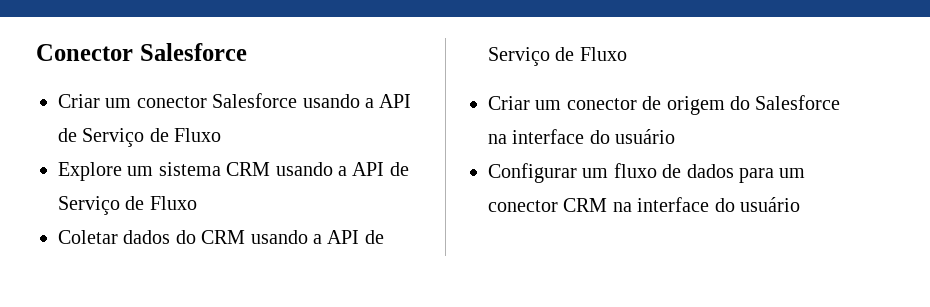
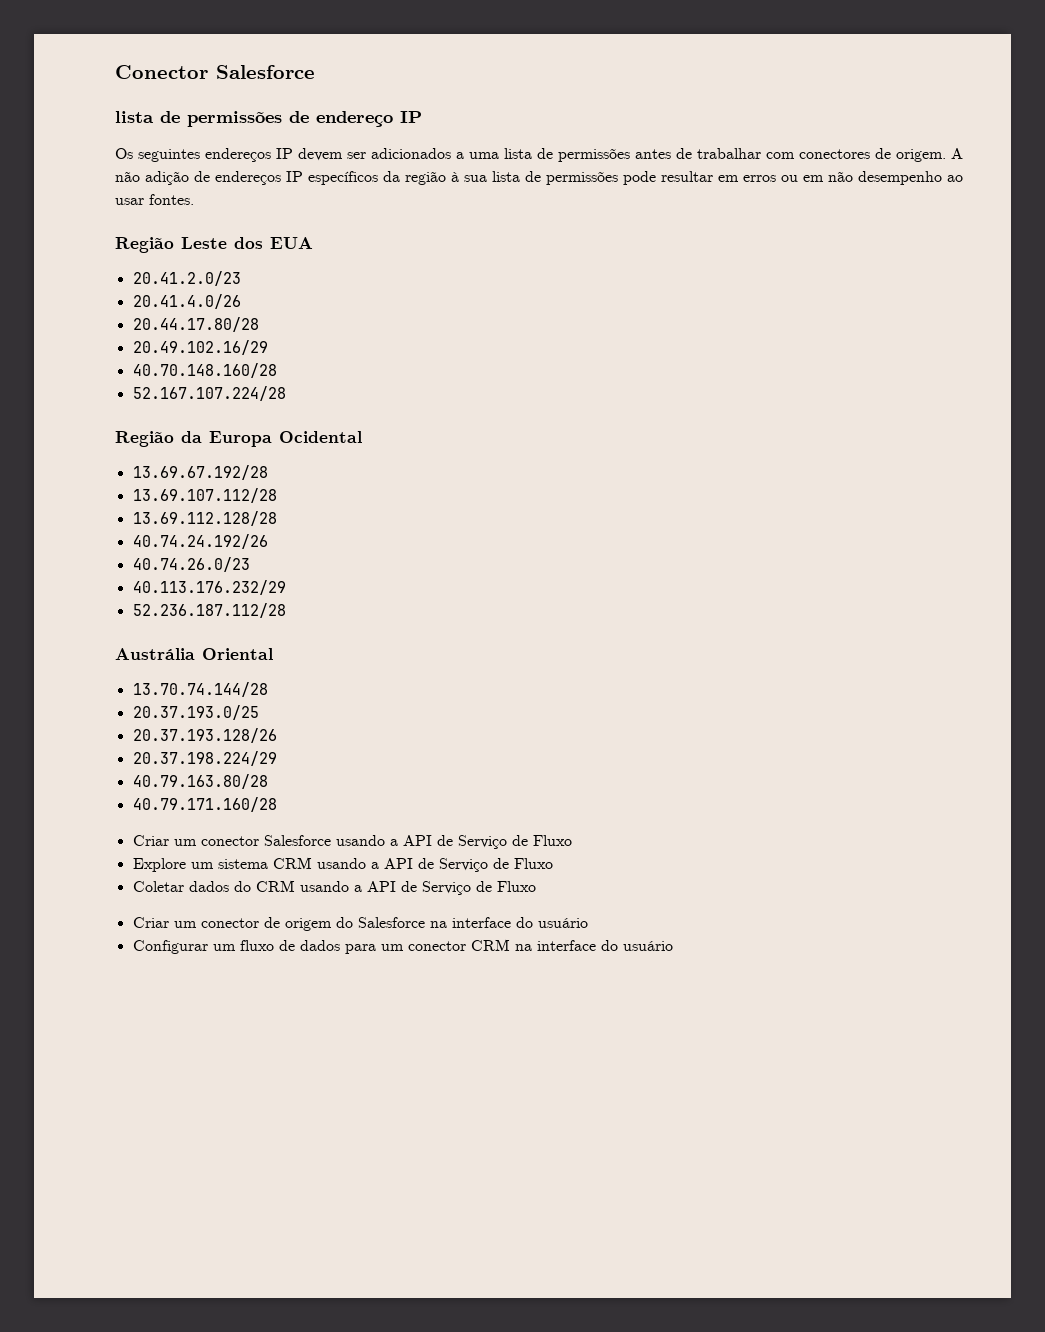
(247, 52) none -> [115,111,422,127] [115,148,963,162] [115,171,963,185] [115,194,194,205] [115,237,313,253] [132,271,241,286] [132,294,241,309] [132,317,259,332] [132,340,268,355] [132,363,277,378] [132,386,286,401] [115,431,362,447] [132,465,268,480] [132,488,277,503] [132,511,277,526] [132,534,268,549] [132,557,250,572] [132,580,286,595] [132,603,286,618] [115,648,273,660] [132,682,268,697] [132,705,259,720] [132,728,277,743] [132,751,277,766] [132,774,268,789] [132,797,277,812] // lista de permissões de endereço IP // Os seguintes endereços IP devem ser adicionados a uma lista de permissões antes de trabalhar com conectores de origem. A não adição de endereços IP específicos da região à sua lista de permissões pode resultar em erros ou em não desempenho ao usar fontes. // Região Leste dos EUA // 20.41.2.0/23 // 20.41.4.0/26 // 20.44.17.80/28 // 20.49.102.16/29 // 40.70.148.160/28 // 52.167.107.224/28 // Região da Europa Ocidental // 13.69.67.192/28 // 13.69.107.112/28 // 13.69.112.128/28 // 40.74.24.192/26 // 40.74.26.0/23 // 40.113.176.232/29 // 52.236.187.112/28 // Austrália Oriental // 13.70.74.144/28 // 20.37.193.0/25 // 20.37.193.128/26 // 20.37.198.224/29 // 40.79.163.80/28 // 40.79.171.160/28

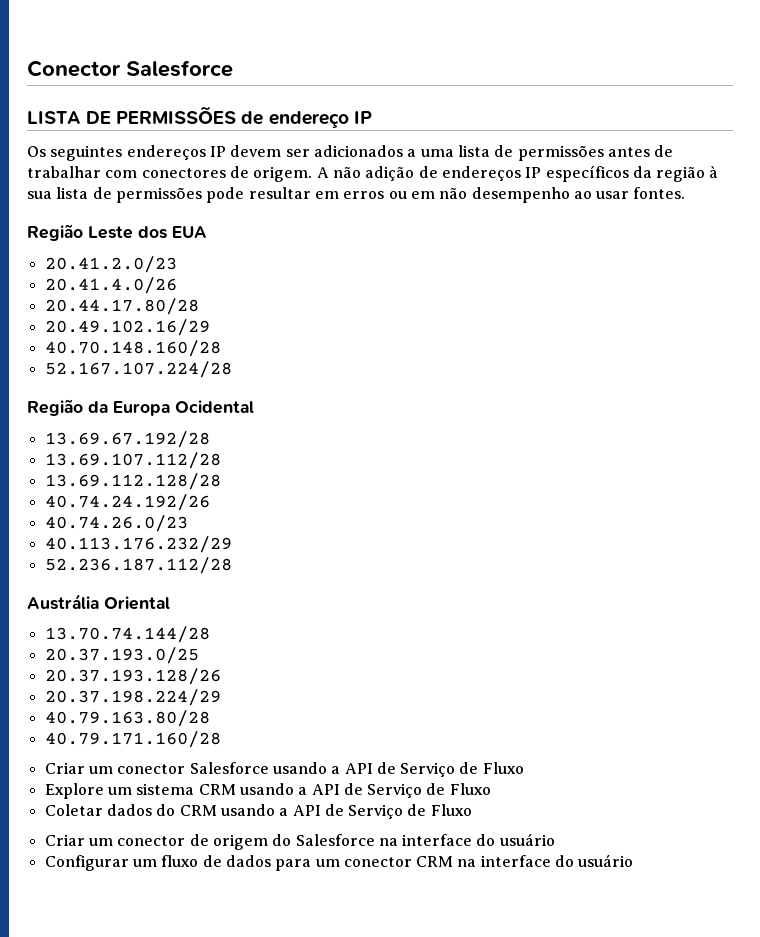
[115,111,282,127] lista de permissões -> [27,106,237,124] LISTA DE PERMISSÕES

